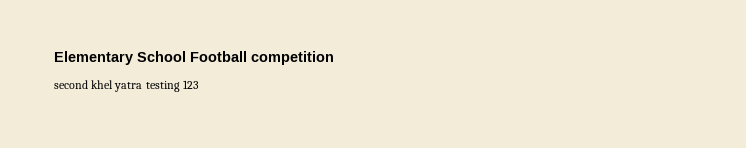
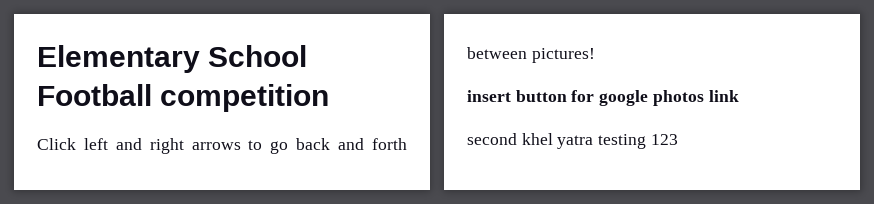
(334, 58) none -> [37,138,407,154] [467,47,595,63] [467,90,739,106] // Click left and right arrows to go back and forth between pictures! // insert button for google photos link

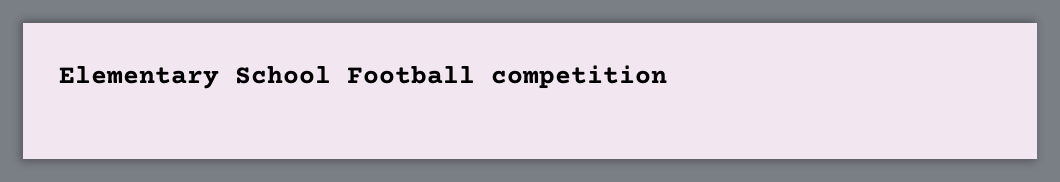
[37,138,407,154] [467,47,595,63] [467,90,739,106] [467,133,678,149] // Click left and right arrows to go back and forth between pictures! // insert button for google photos link // second khel yatra testing 123 -> (667, 77) none

